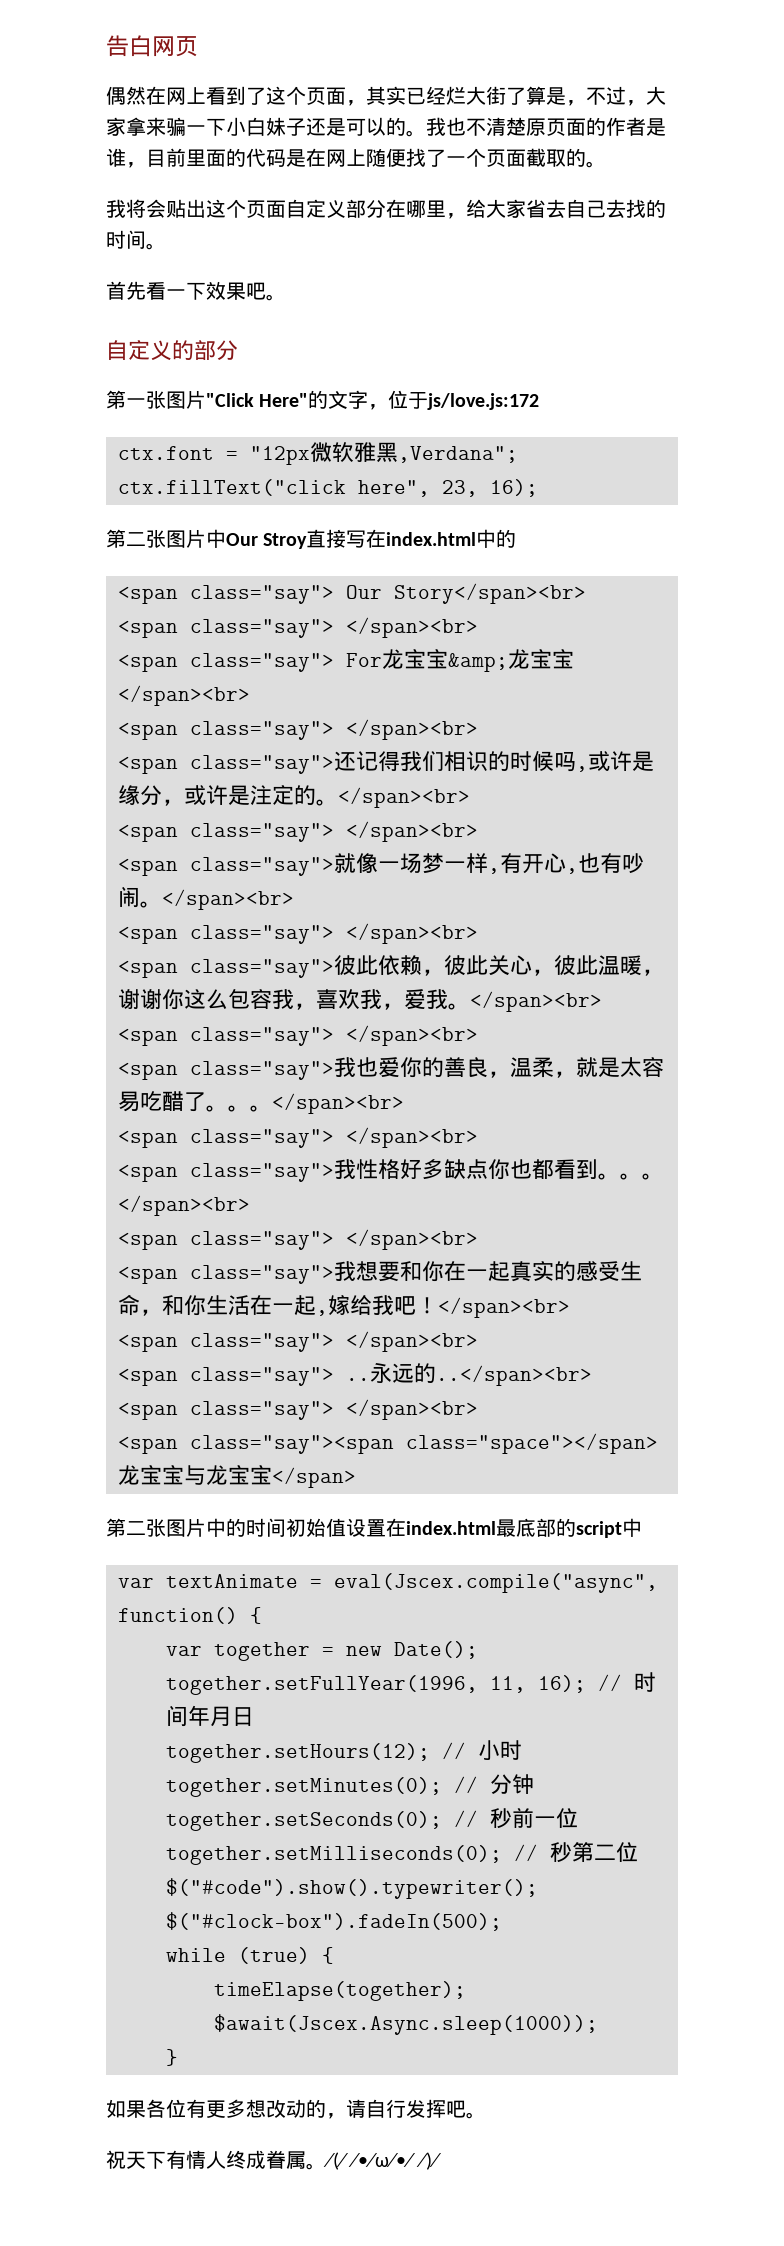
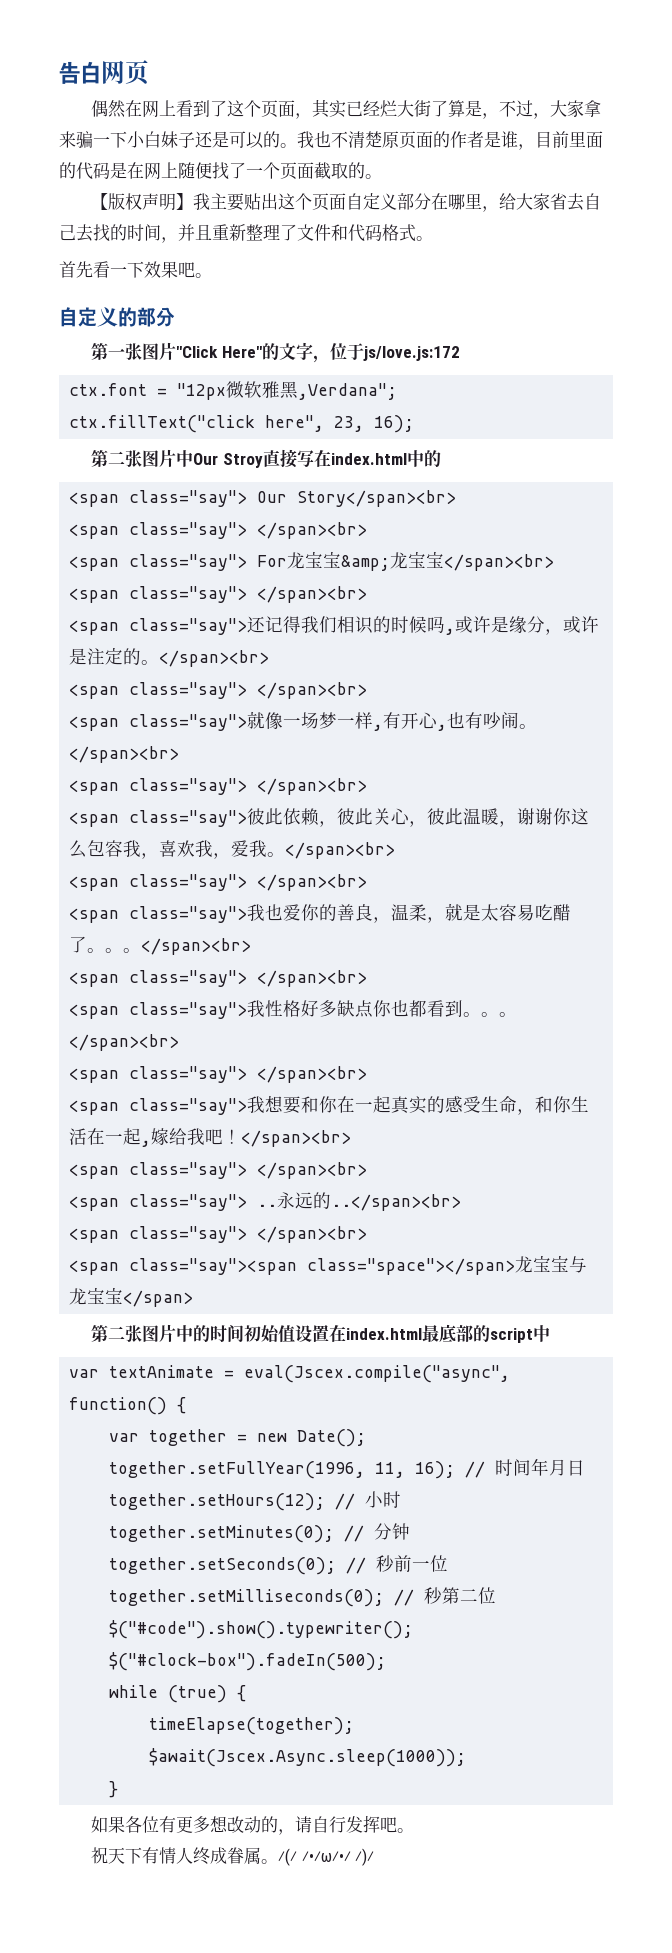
[106,199,166,218] 我将会 -> [90,193,244,211] 【版权声明】我主要
(146, 239) none -> [161,224,416,243] ，并且重新整理了文件和代码格式

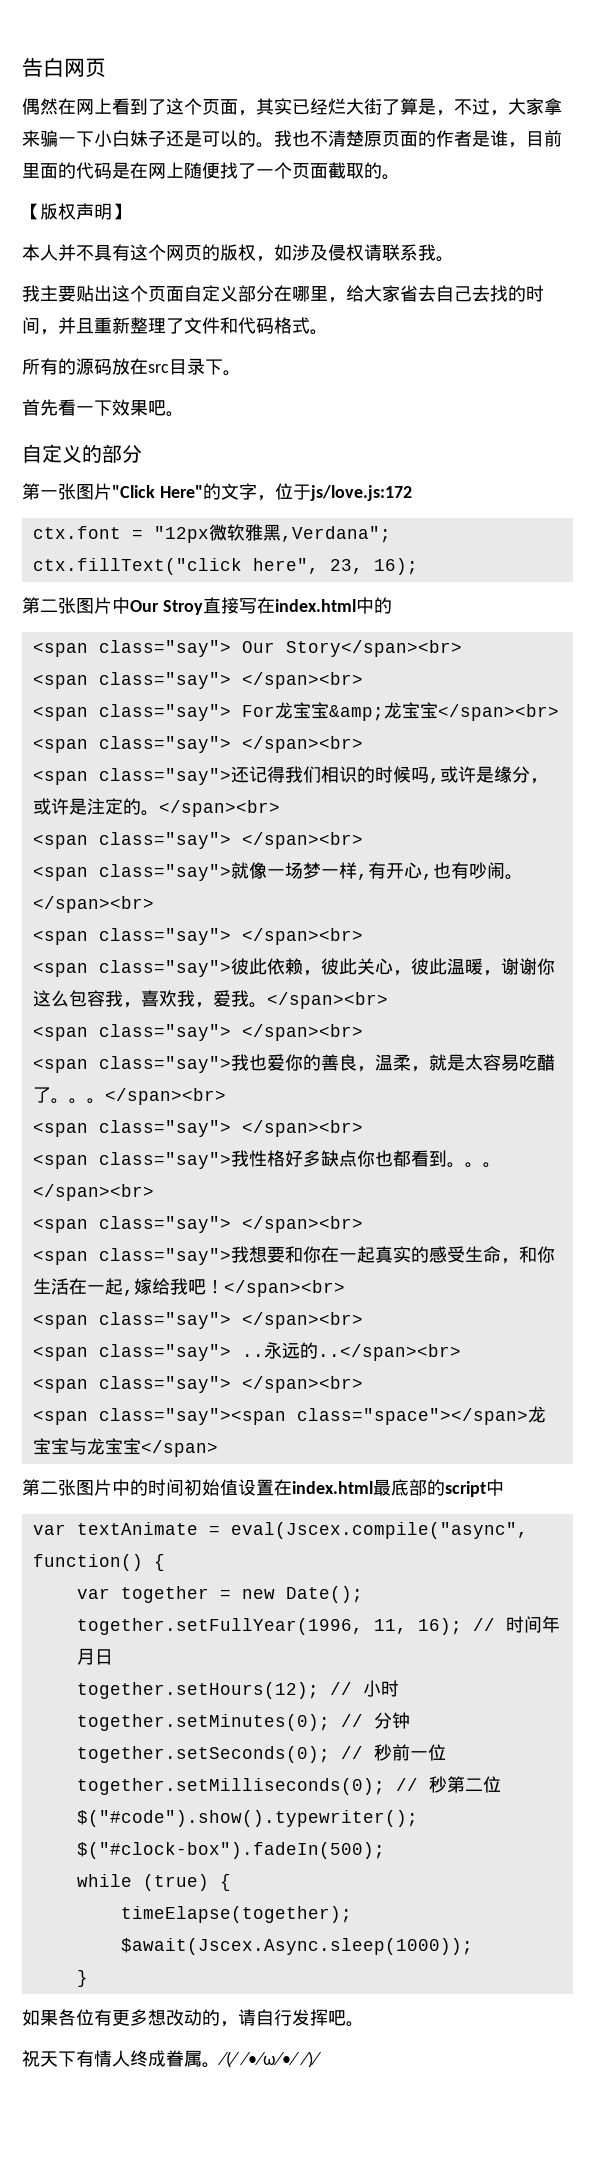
(193, 201) none -> [22,244,454,262] // 本人并不具有这个网页的版权，如涉及侵权请联系我。 //
(433, 238) none -> [22,358,241,376] // 所有的源码放在src目录下。

